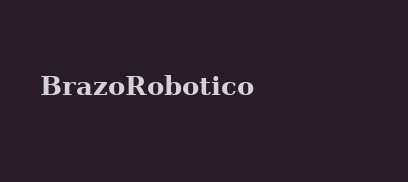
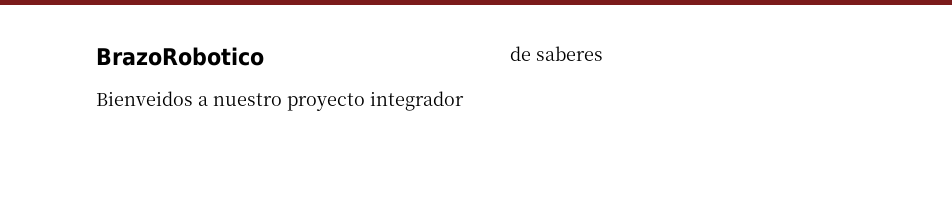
(254, 85) none -> [96,91,464,111] [510,46,603,61] // Bienveidos a nuestro proyecto integrador de saberes

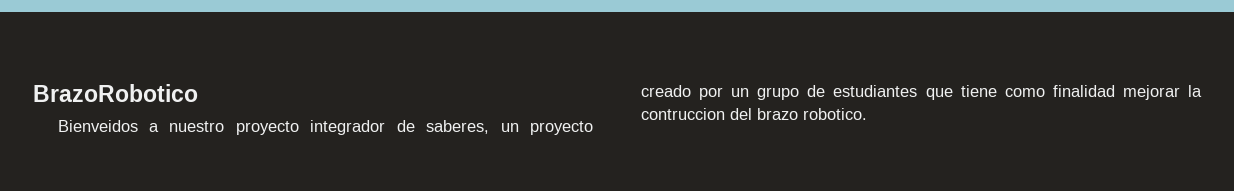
[536,46,603,61] saberes -> [426,120,594,135] [641,85,1202,100] [641,108,867,120] saberes, un proyecto creado por un grupo de estudiantes que tiene como finalidad mejorar la contruccion del brazo robotico.

